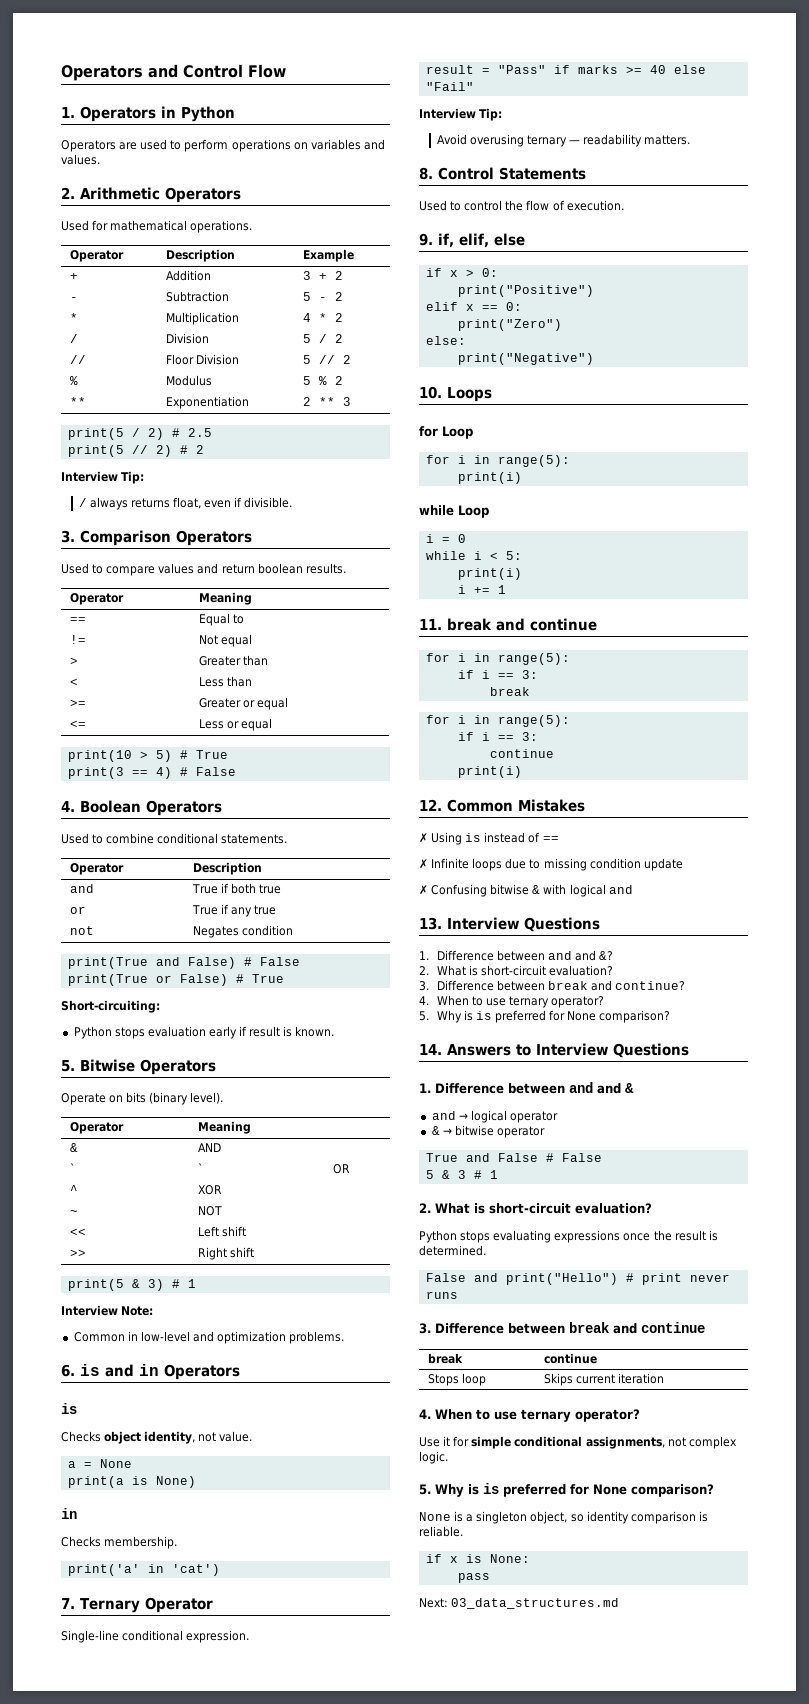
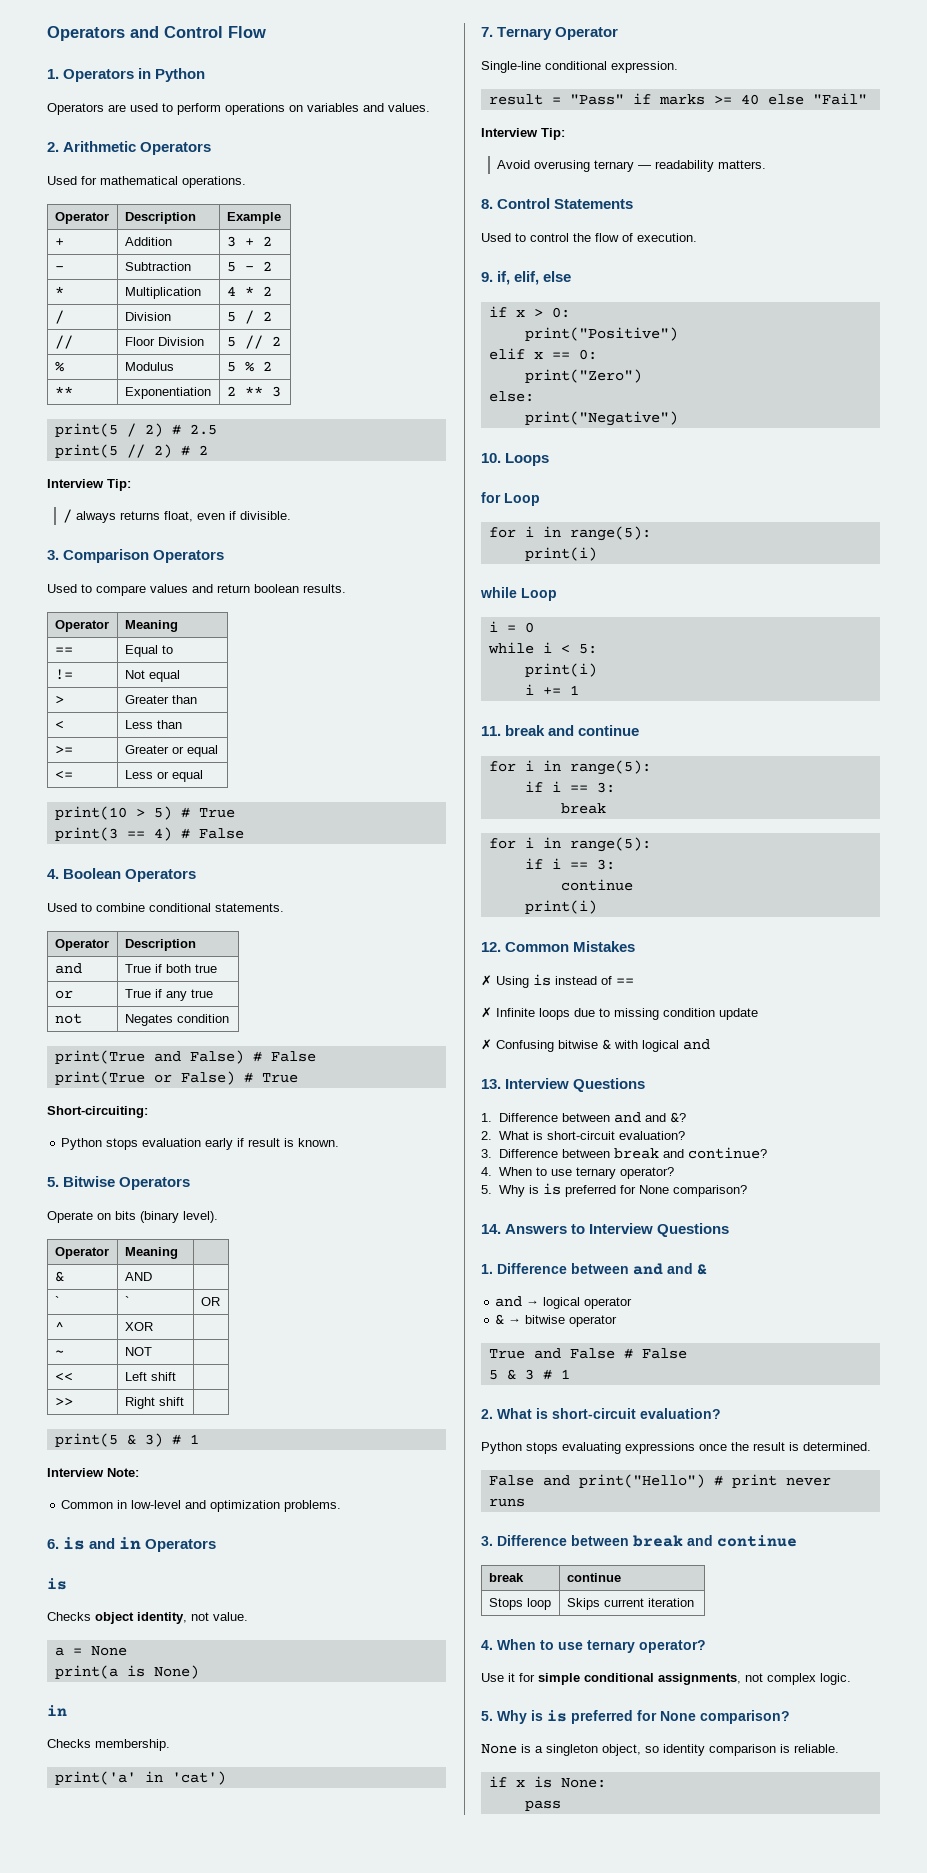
[419,1598,620,1609] // Next: 03_data_structures.md -> (561, 1805) none

